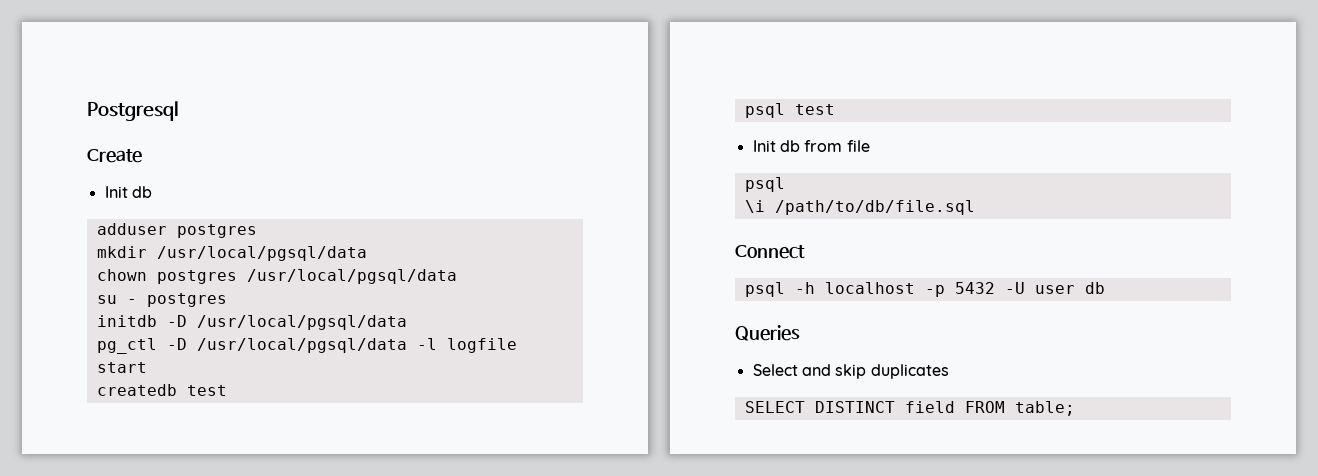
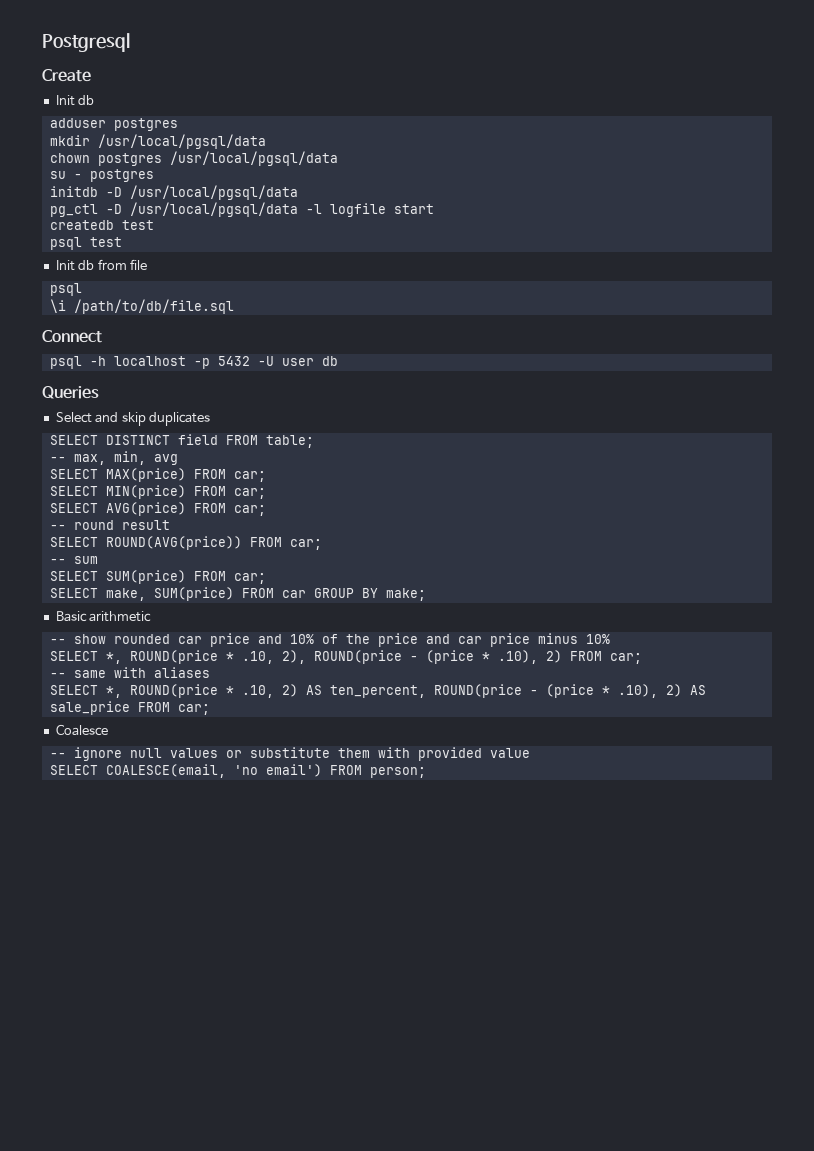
(1075, 408) none -> [49,451,178,465] [49,468,266,482] [49,485,266,499] [49,502,266,516] [49,520,170,530] [49,536,322,550] [49,556,98,564] [49,570,266,584] [49,587,426,601] [55,611,152,622] [49,633,610,647] [49,650,642,664] [49,667,210,678] [49,684,706,698] [49,701,210,715] [55,724,108,736] [49,747,530,761] [49,764,426,778] // -- max, min, avg // SELECT MAX(price) FROM car; // SELECT MIN(price) FROM car; // SELECT AVG(price) FROM car; // -- round result // SELECT ROUND(AVG(price)) FROM car; // -- sum // SELECT SUM(price) FROM car; // SELECT make, SUM(price) FROM car GROUP BY make; // Basic arithmetic // -- show rounded car price and 10% of the price and car price minus 10% // SELECT *, ROUND(price * .10, 2), ROUND(price - (price * .10), 2) FROM car; // -- same with aliases // SELECT *, ROUND(price * .10, 2) AS ten_percent, ROUND(price - (price * .10), 2) AS sale_price FROM car; // Coalesce // -- ignore null values or substitute them with provided value // SELECT COALESCE(email, 'no email') FROM person;

